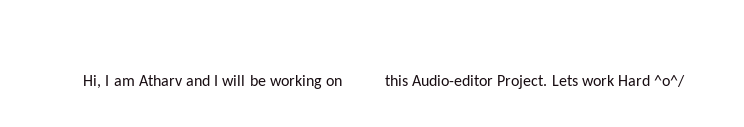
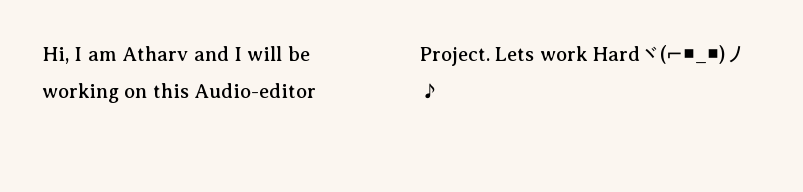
[654,75,686,87] ^o^/ -> [640,45,746,64] [420,83,440,99] ヾ(⌐■_■)ノ♪

